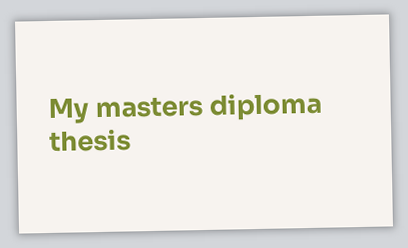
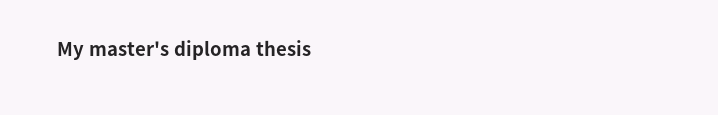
[95,96,204,119] masters -> [88,41,169,56] master's

